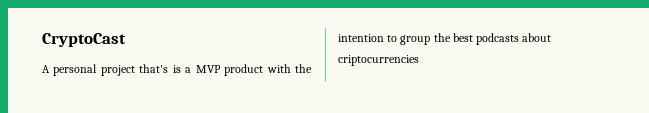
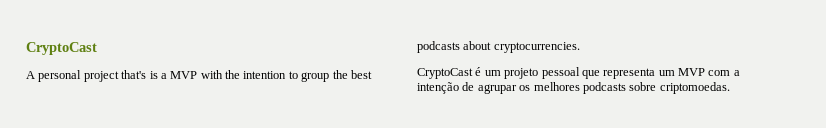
[224,64,264,76] product -> (198, 75) none
[338,55,419,66] criptocurrencies -> [493,42,580,53] [417,67,740,79] [417,82,730,94] cryptocurrencies. // CryptoCast é um projeto pessoal que representa um MVP com a intenção de agrupar os melhores podcasts sobre criptomoedas.

